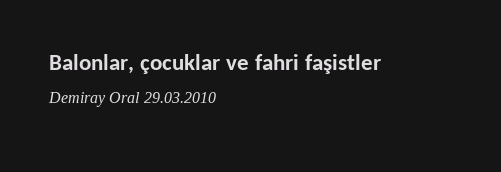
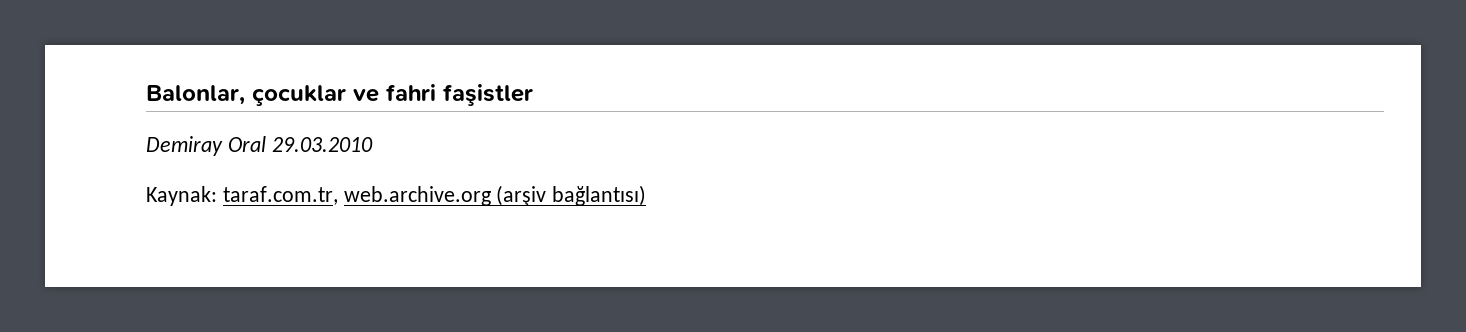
(216, 97) none -> [146,185,647,206] // Kaynak: taraf.com.tr, web.archive.org (arşiv bağlantısı)

